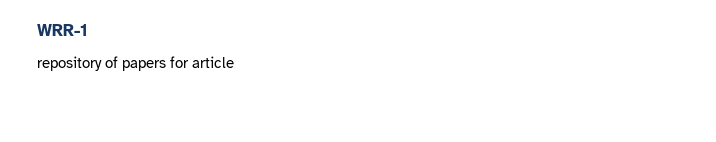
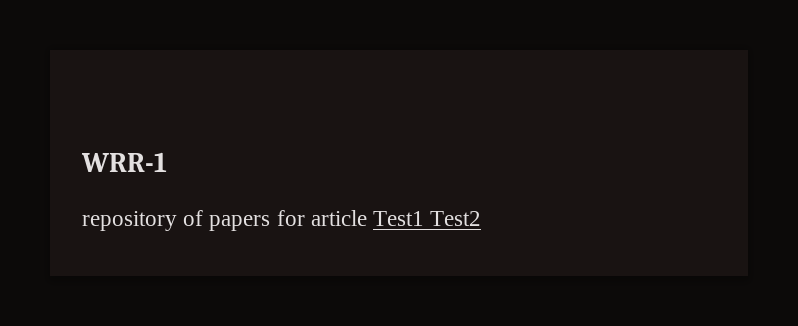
(234, 62) none -> [373,211,482,226] Test1 Test2

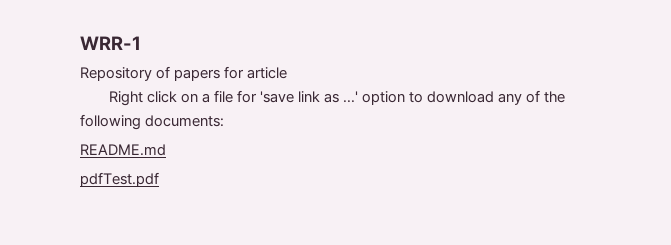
[82,211,177,231] repository -> [80,67,152,81] Repository
[373,211,482,226] Test1 Test2 -> [108,90,566,106] [80,114,225,130] [80,144,166,156] [80,172,159,187] // Right click on a file for 'save link as ...' option to download any of the following documents: // README.md // pdfTest.pdf

